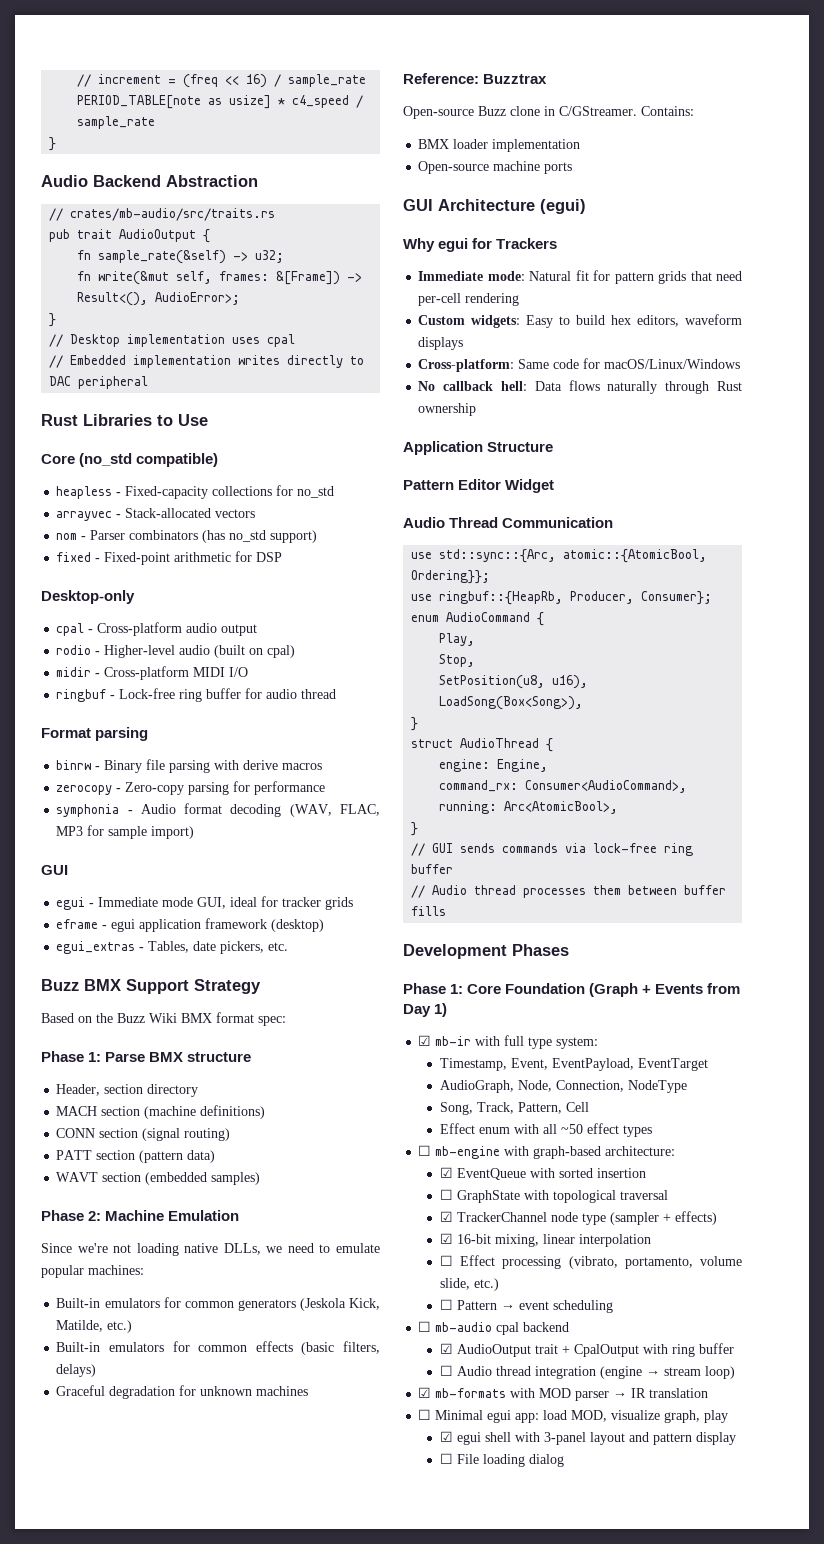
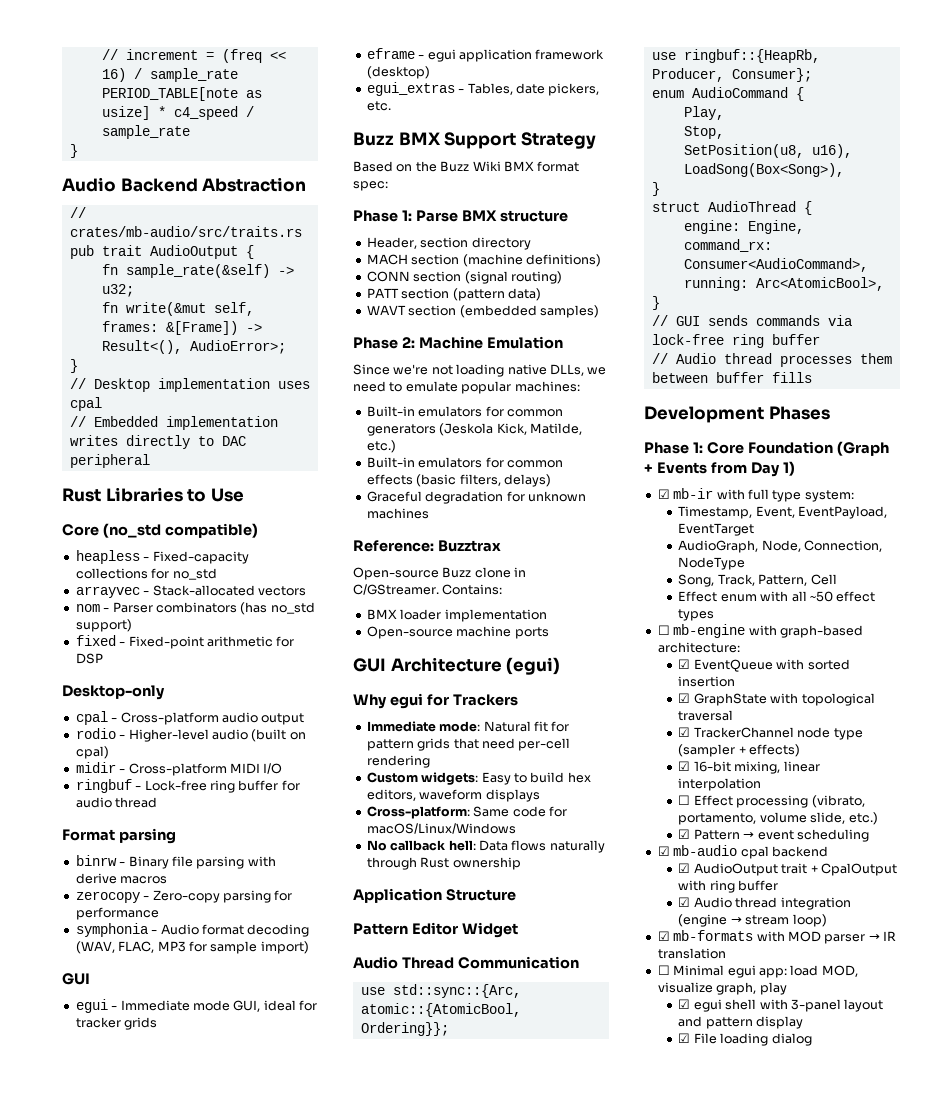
[439,1189,453,1200] ☐ -> [678,693,691,703] ☑
[439,1299,453,1310] ☐ -> [678,829,691,839] ☑
[418,1321,432,1332] ☐ -> [657,846,670,856] ☑
[439,1365,453,1376] ☐ -> [678,897,691,907] ☑
[439,1453,453,1464] ☐ -> [678,1033,691,1043] ☑

